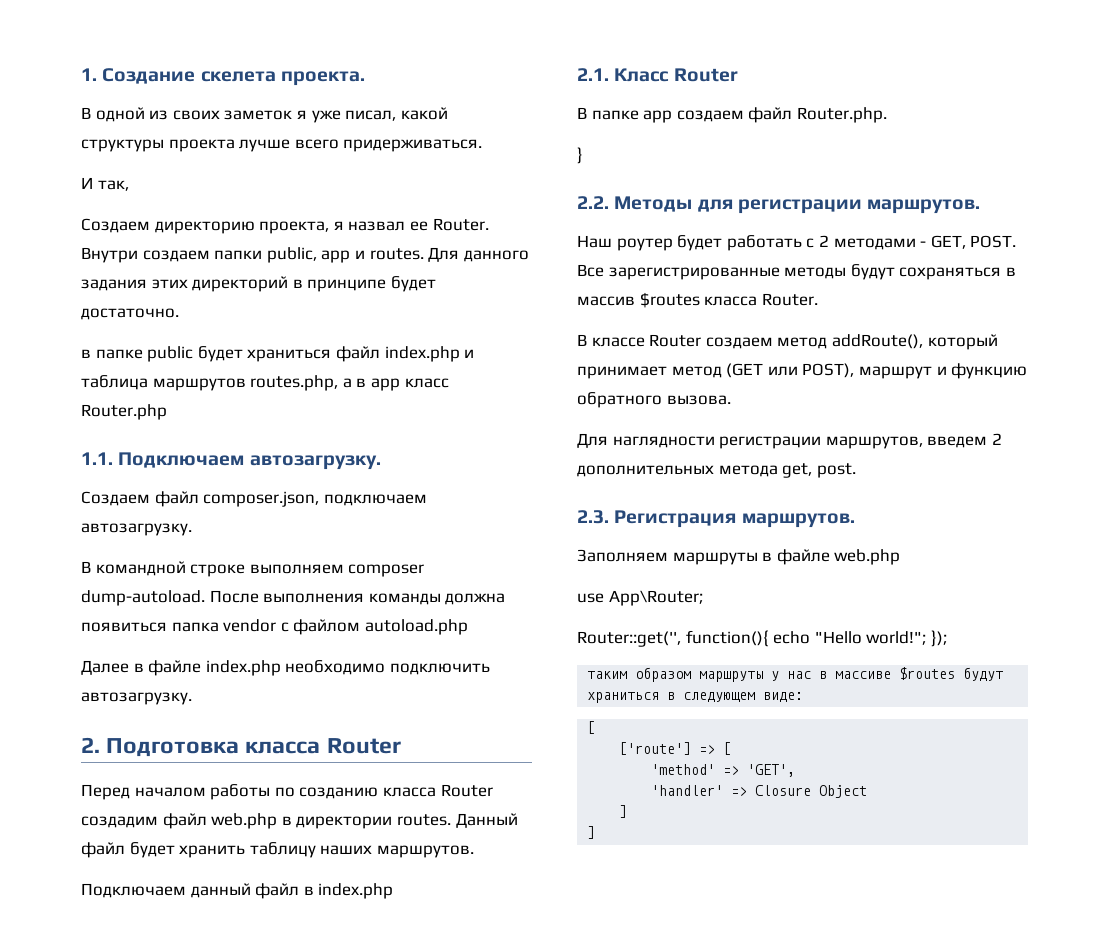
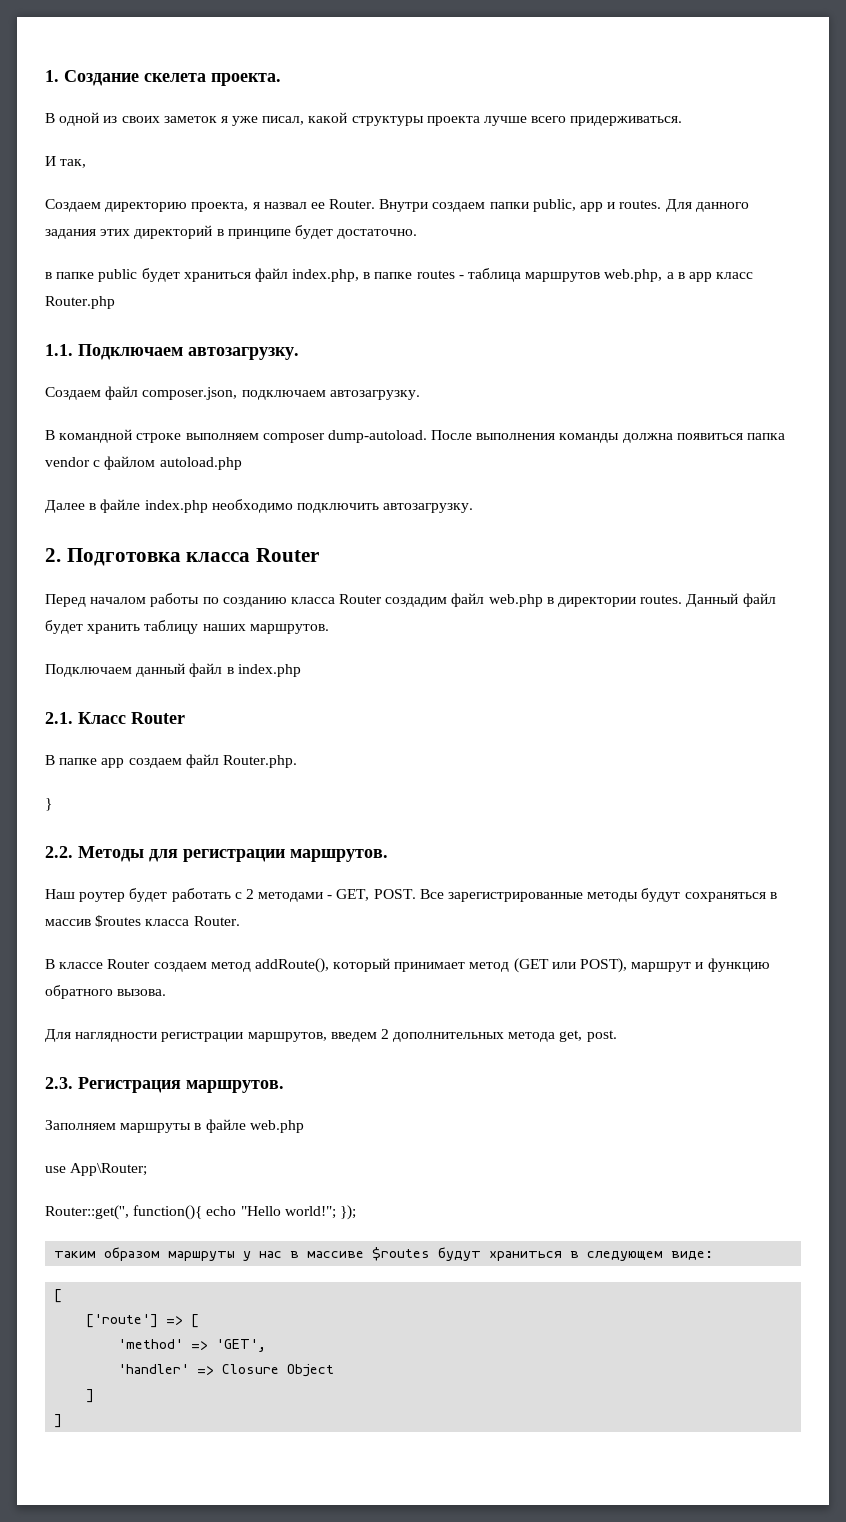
[384,346,475,362] index.php и -> [292,269,464,282] index.php, в папке routes -
[250,375,339,391] routes.php, -> [604,269,663,282] web.php,

